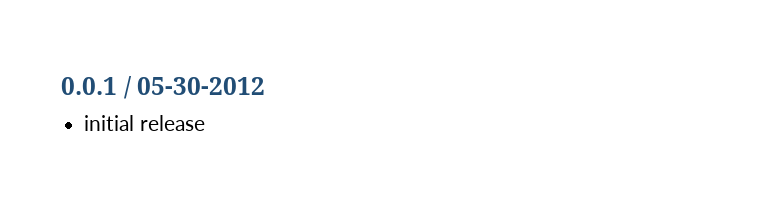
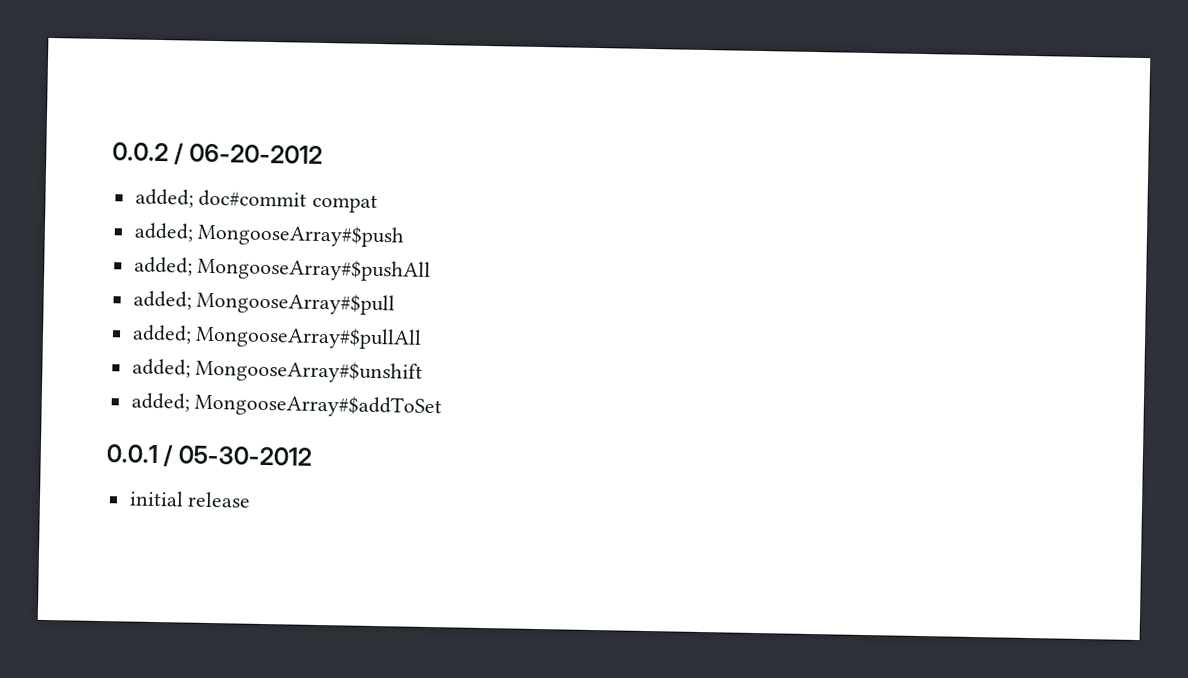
(61, 86) none -> [112,142,323,165] [134,188,379,214] [133,222,406,248] [133,256,432,283] [132,290,396,316] [131,324,423,350] [131,358,424,384] [130,392,443,419] 0.0.2 / 06-20-2012 // added; doc#commit compat // added; MongooseArray#$push // added; MongooseArray#$pushAll // added; MongooseArray#$pull // added; MongooseArray#$pullAll // added; MongooseArray#$unshift // added; MongooseArray#$addToSet //

